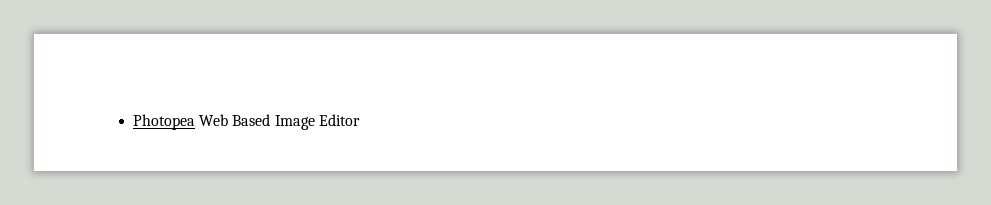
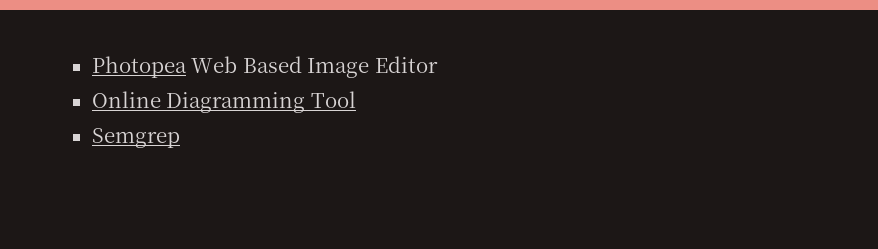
(360, 120) none -> [91,91,356,113] [91,128,180,148] // Online Diagramming Tool // Semgrep

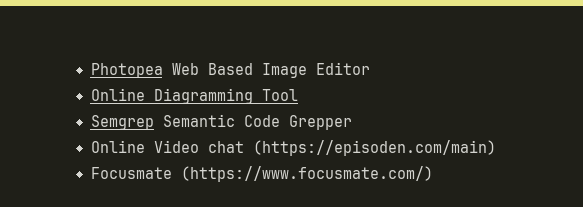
(180, 138) none -> [162,114,352,130] [90,140,496,156] [90,166,433,182] Semantic Code Grepper // Online Video chat (https://episoden.com/main) // Focusmate (https://www.focusmate.com/)

